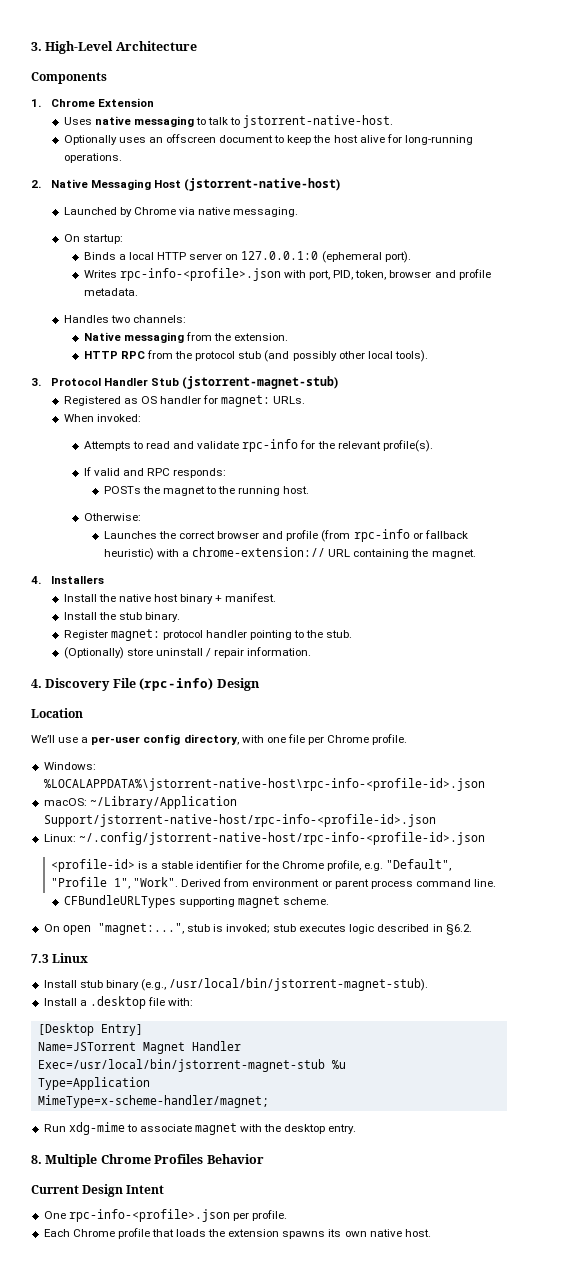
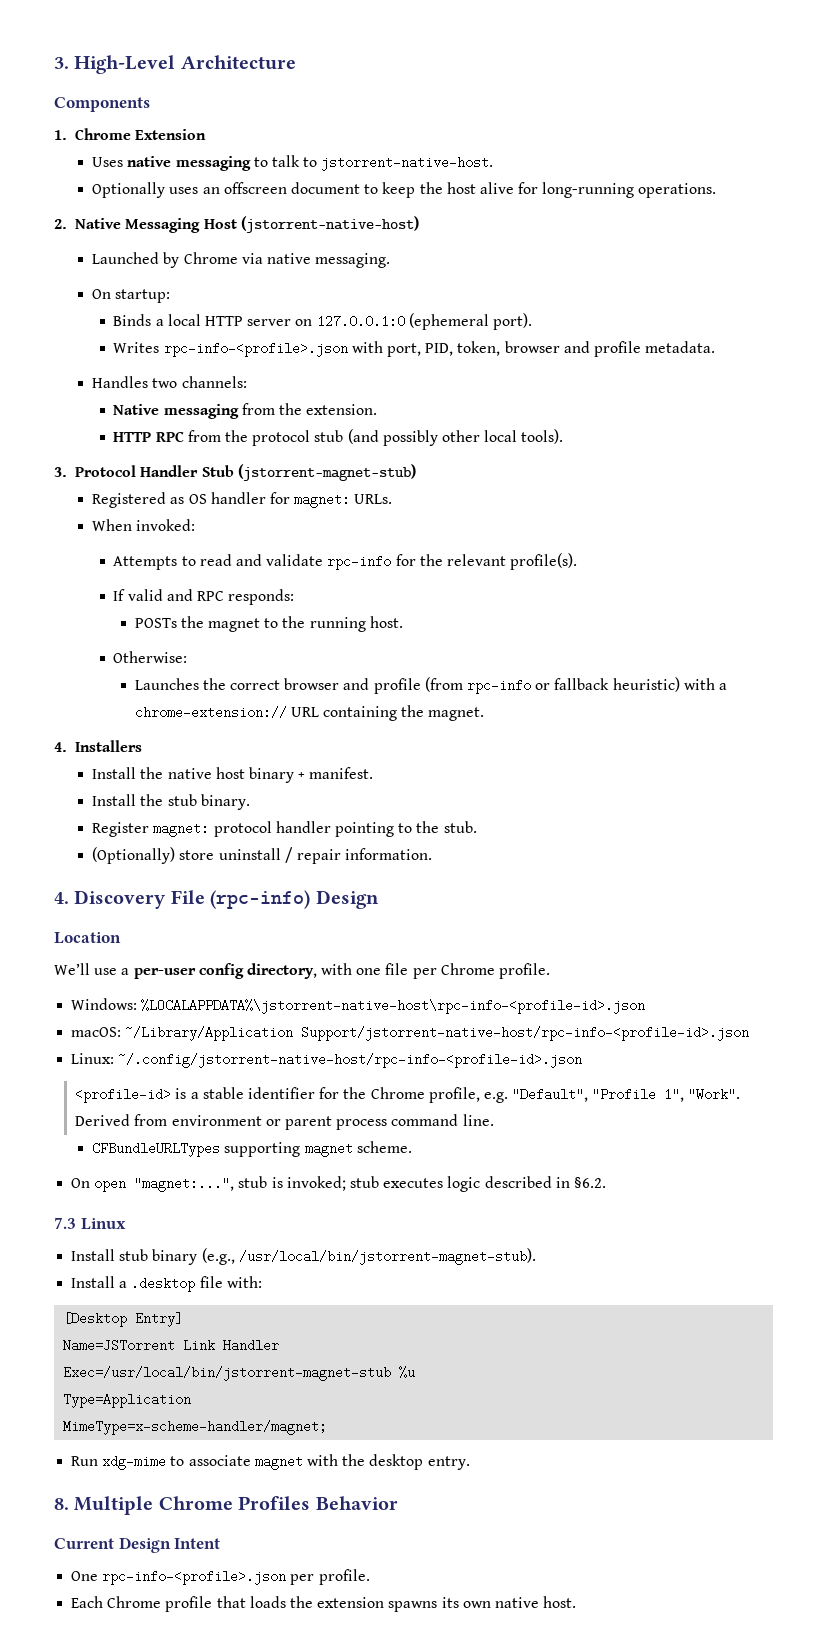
[142,1042,185,1054] Magnet -> [183,1339,216,1352] Link

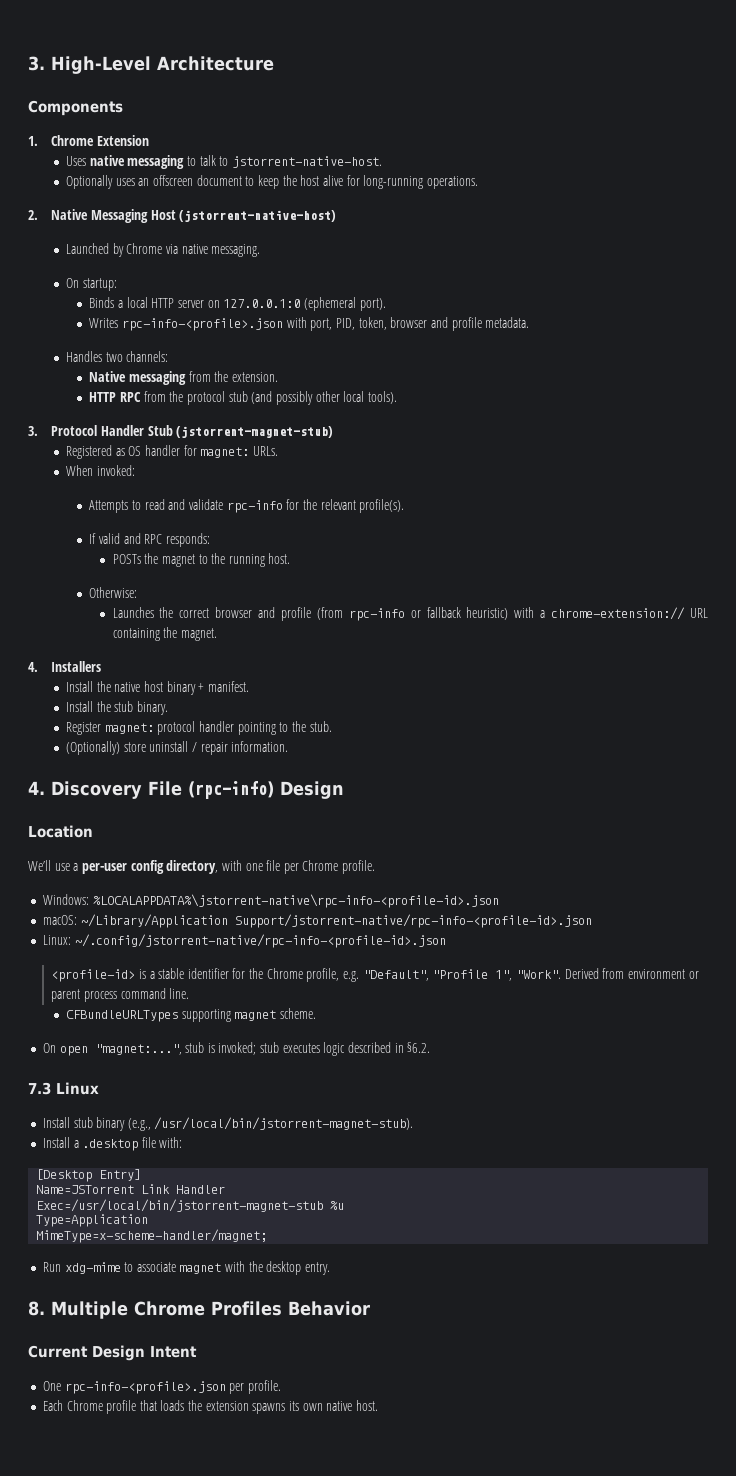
[141,999,646,1014] %LOCALAPPDATA%\jstorrent-native-host\rpc-info-<profile-id>.json -> [92,894,499,908] %LOCALAPPDATA%\jstorrent-native\rpc-info-<profile-id>.json
[301,1026,750,1041] Support/jstorrent-native-host/rpc-info-<profile-id>.json -> [234,914,592,928] Support/jstorrent-native/rpc-info-<profile-id>.json
[118,1053,583,1068] ~/.config/jstorrent-native-host/rpc-info-<profile-id>.json -> [74,934,446,948] ~/.config/jstorrent-native/rpc-info-<profile-id>.json

